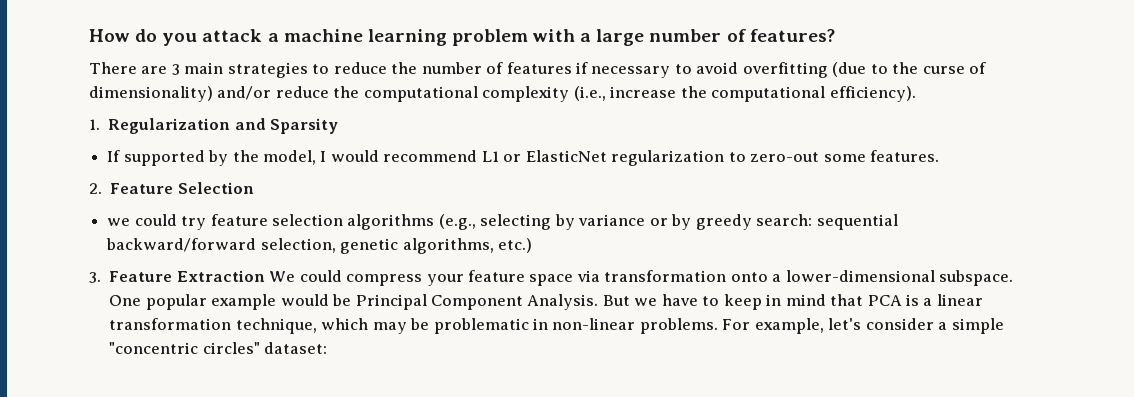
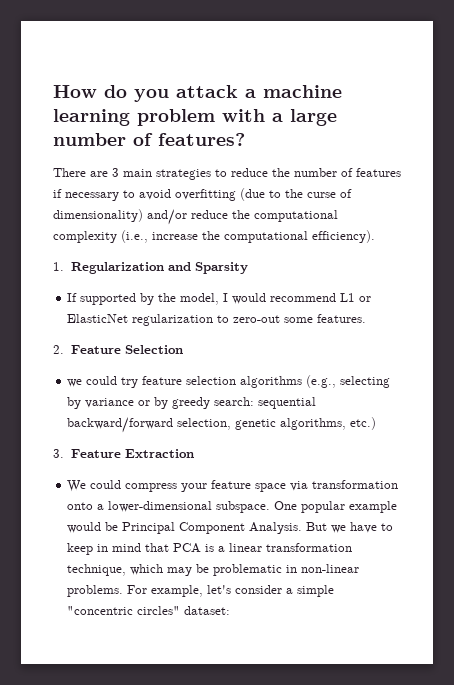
(265, 276) none -> (194, 453) //

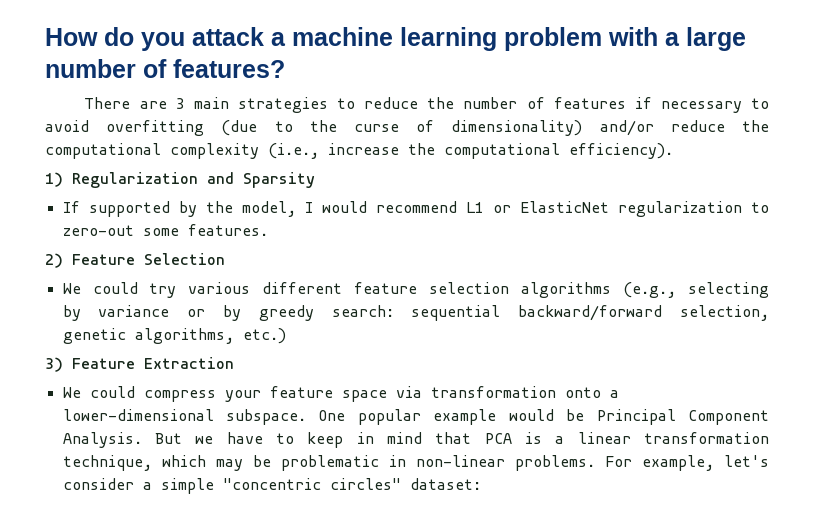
[53,262,64,271] 1. -> [45,172,63,187] 1)
[53,345,64,354] 2. -> [45,253,63,268] 2)
[67,379,83,387] we -> [62,283,81,294] We
(139, 382) none -> [188,282,343,294] various different
[53,449,64,458] 3. -> [45,357,63,372] 3)

